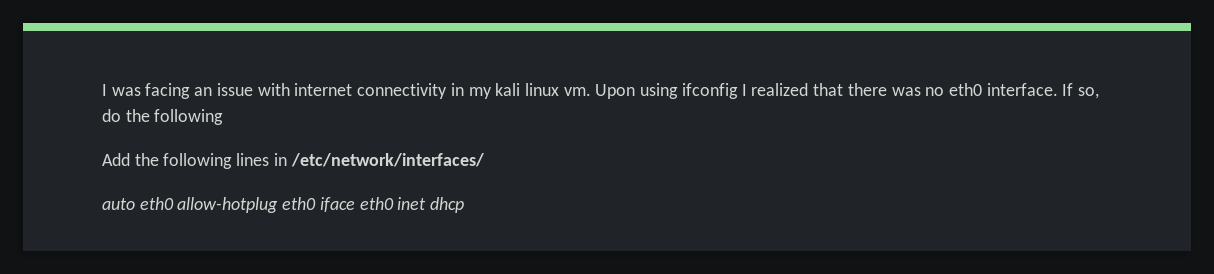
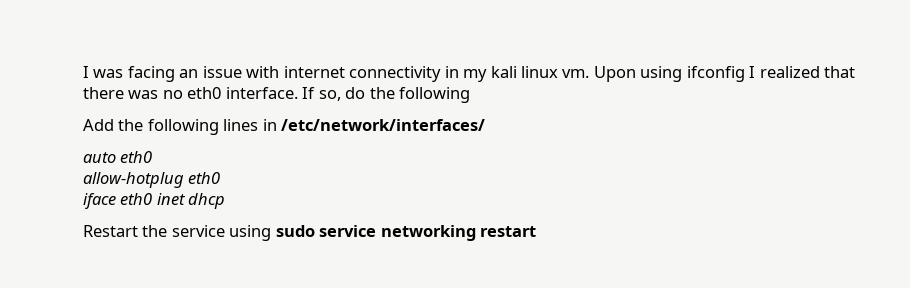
(174, 203) none -> (153, 157) //
(317, 203) none -> (221, 178) //
(465, 205) none -> [83,225,537,241] // Restart the service using sudo service networking restart

